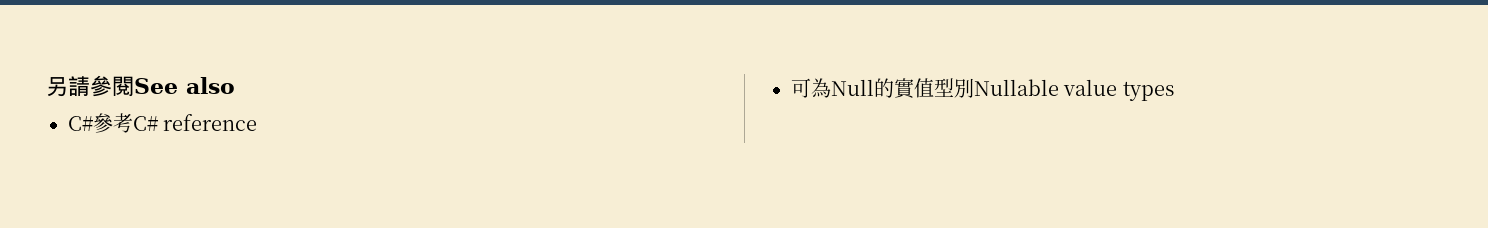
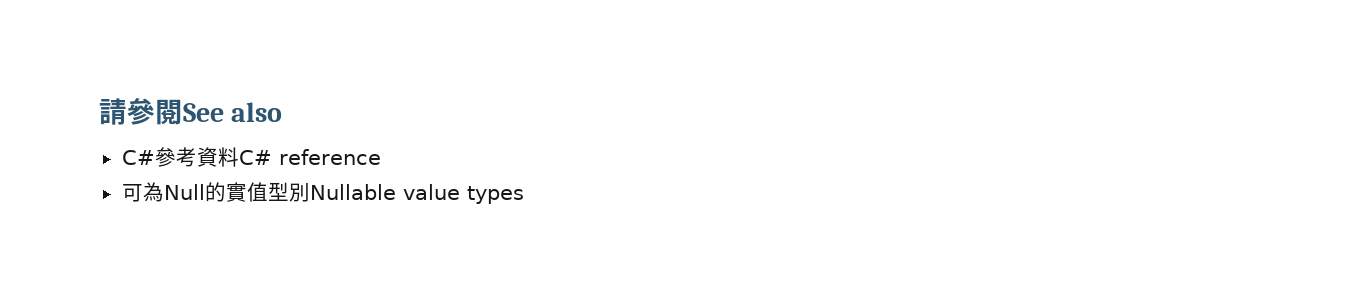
[46,77,68,97] 另 -> (99, 111) none
(133, 123) none -> [196,147,239,167] 資料

